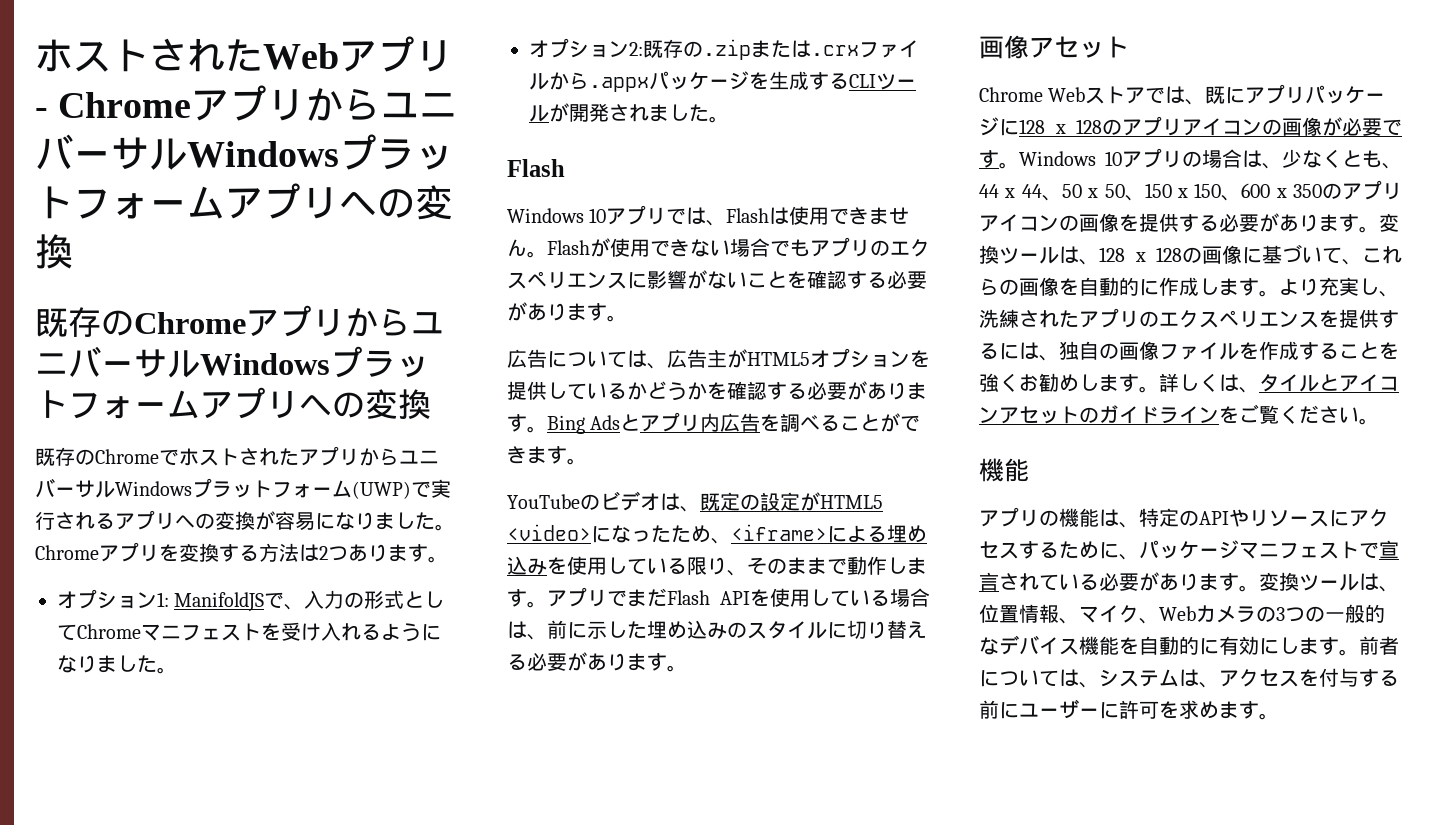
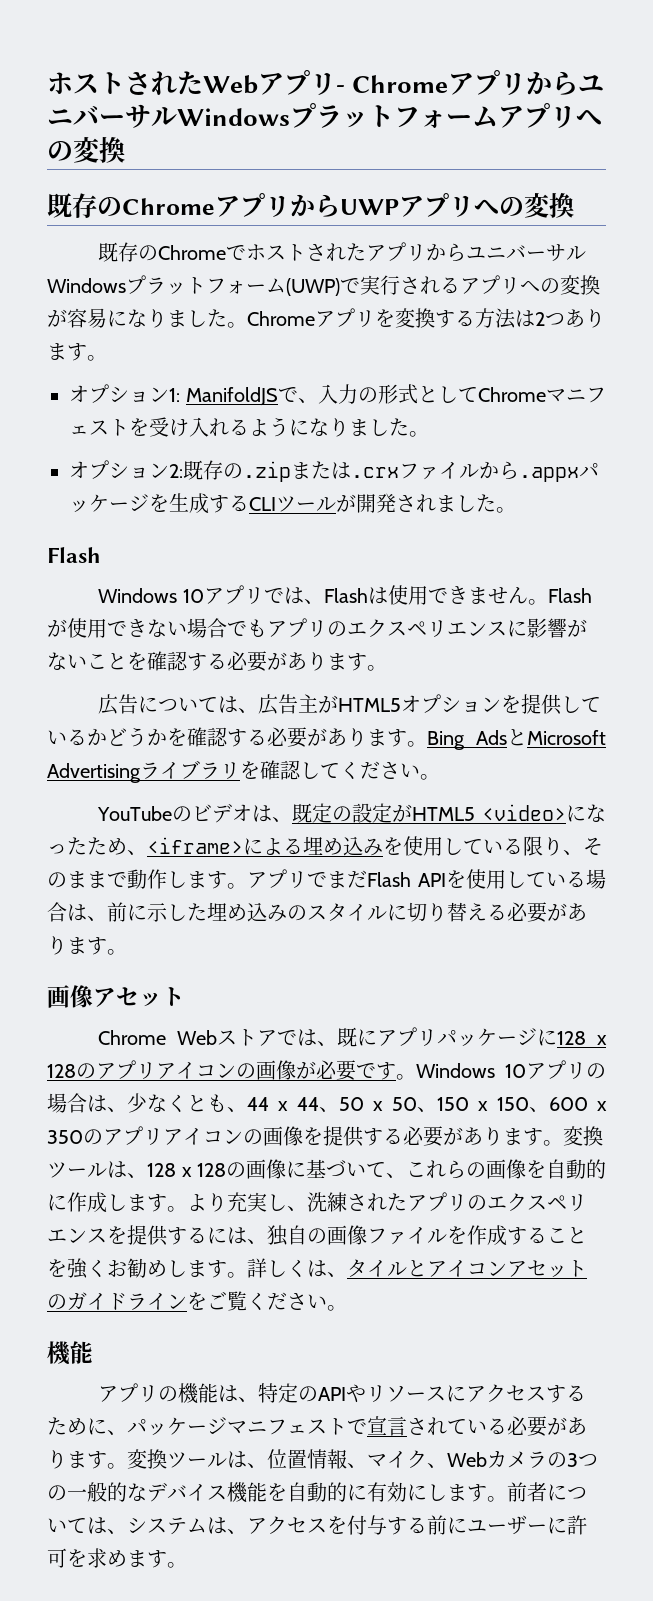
[411,312,444,334] [35,346,429,378] [35,390,200,419] ユニバーサルWindowsプラットフォーム -> [340,199,399,215] UWP
[640,412,921,432] [507,446,567,464] アプリ内広告を調べることができます -> [527,730,606,745] [47,760,420,783] Microsoft Advertisingライブラリを確認してください

